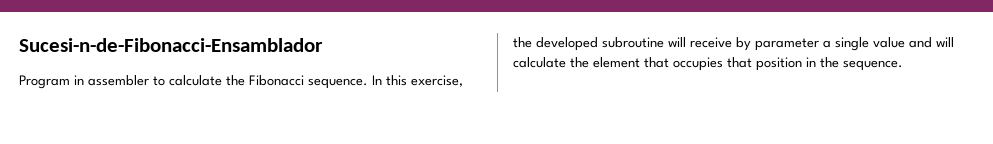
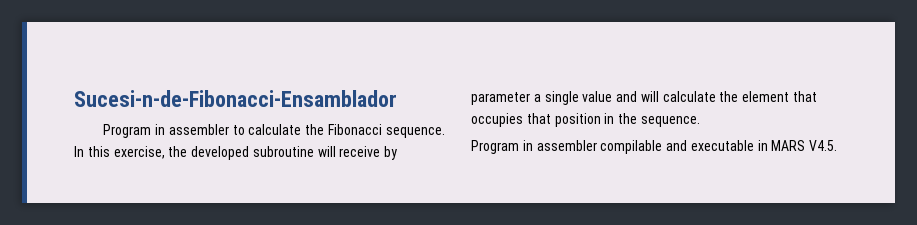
(903, 65) none -> [471,140,838,154] // Program in assembler compilable and executable in MARS V4.5.

